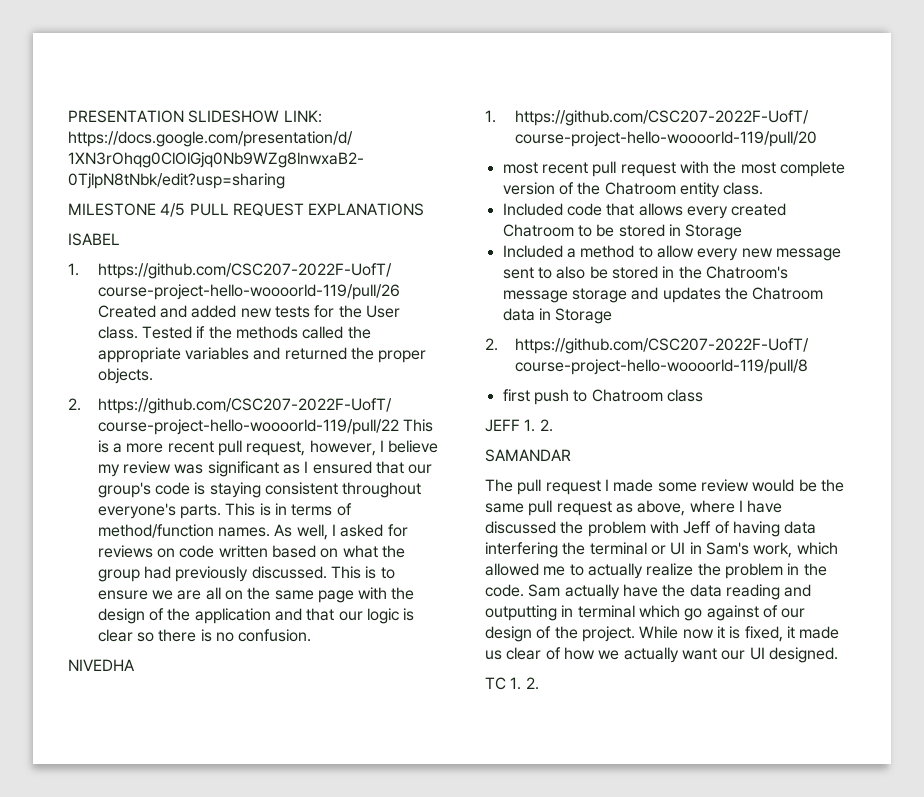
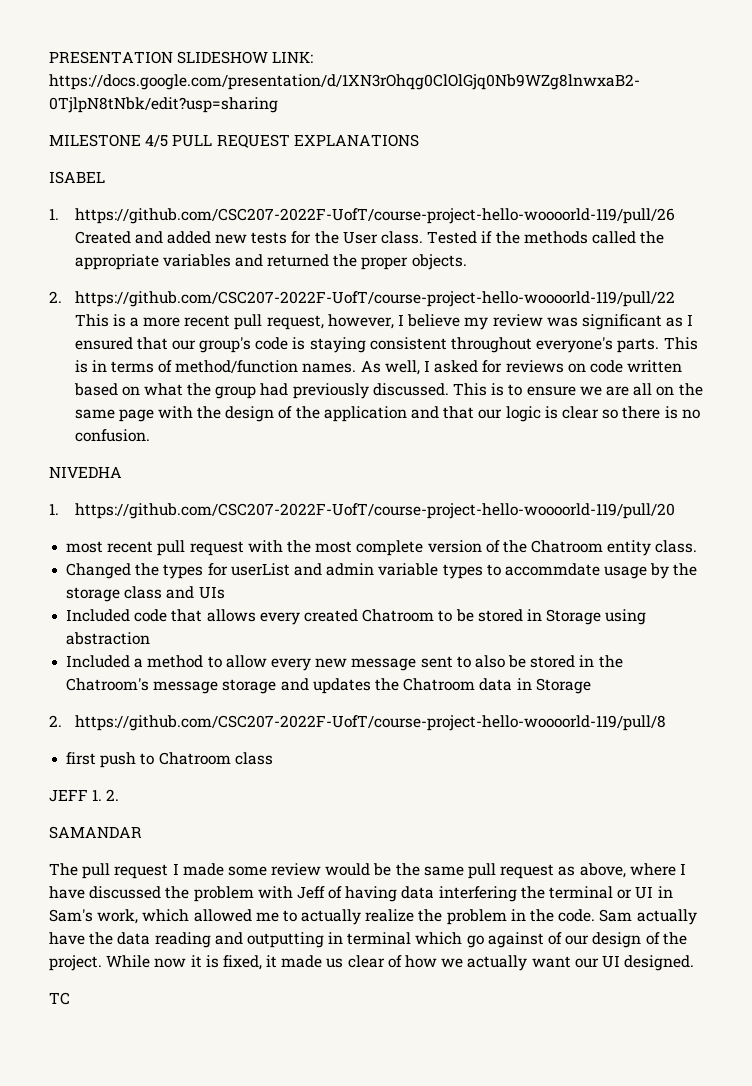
(764, 188) none -> [66,563,698,579] [66,586,225,602] // Changed the types for userList and admin variable types to accommdate usage by the storage class and UIs
(743, 232) none -> [605,609,647,625] [66,632,151,645] using abstraction
[510,677,539,690] 1. 2. -> (70, 998) none

